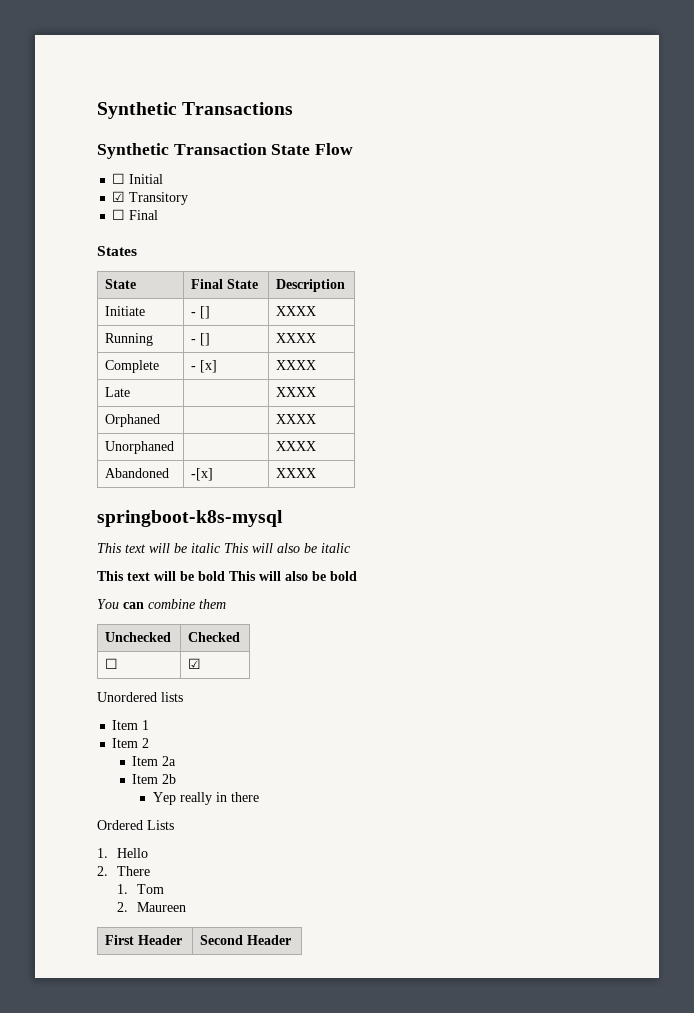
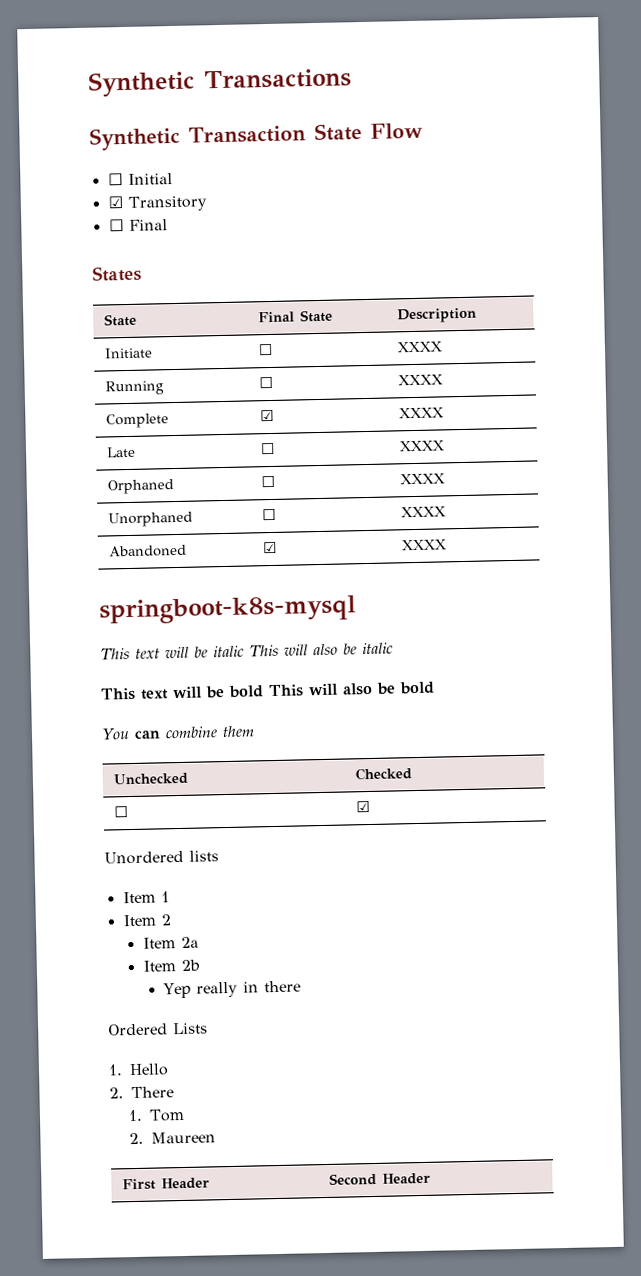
[191,306,211,319] - [] -> [258,343,274,356] ☐
[191,333,211,346] - [] -> [259,376,274,389] ☐
[191,360,218,373] - [x] -> [260,409,275,422] ☑
(131, 392) none -> [260,442,276,455] ☐
(161, 420) none -> [261,475,276,488] ☐
(175, 447) none -> [262,508,277,521] ☐
[191,468,214,481] -[x] -> [262,541,278,554] ☑

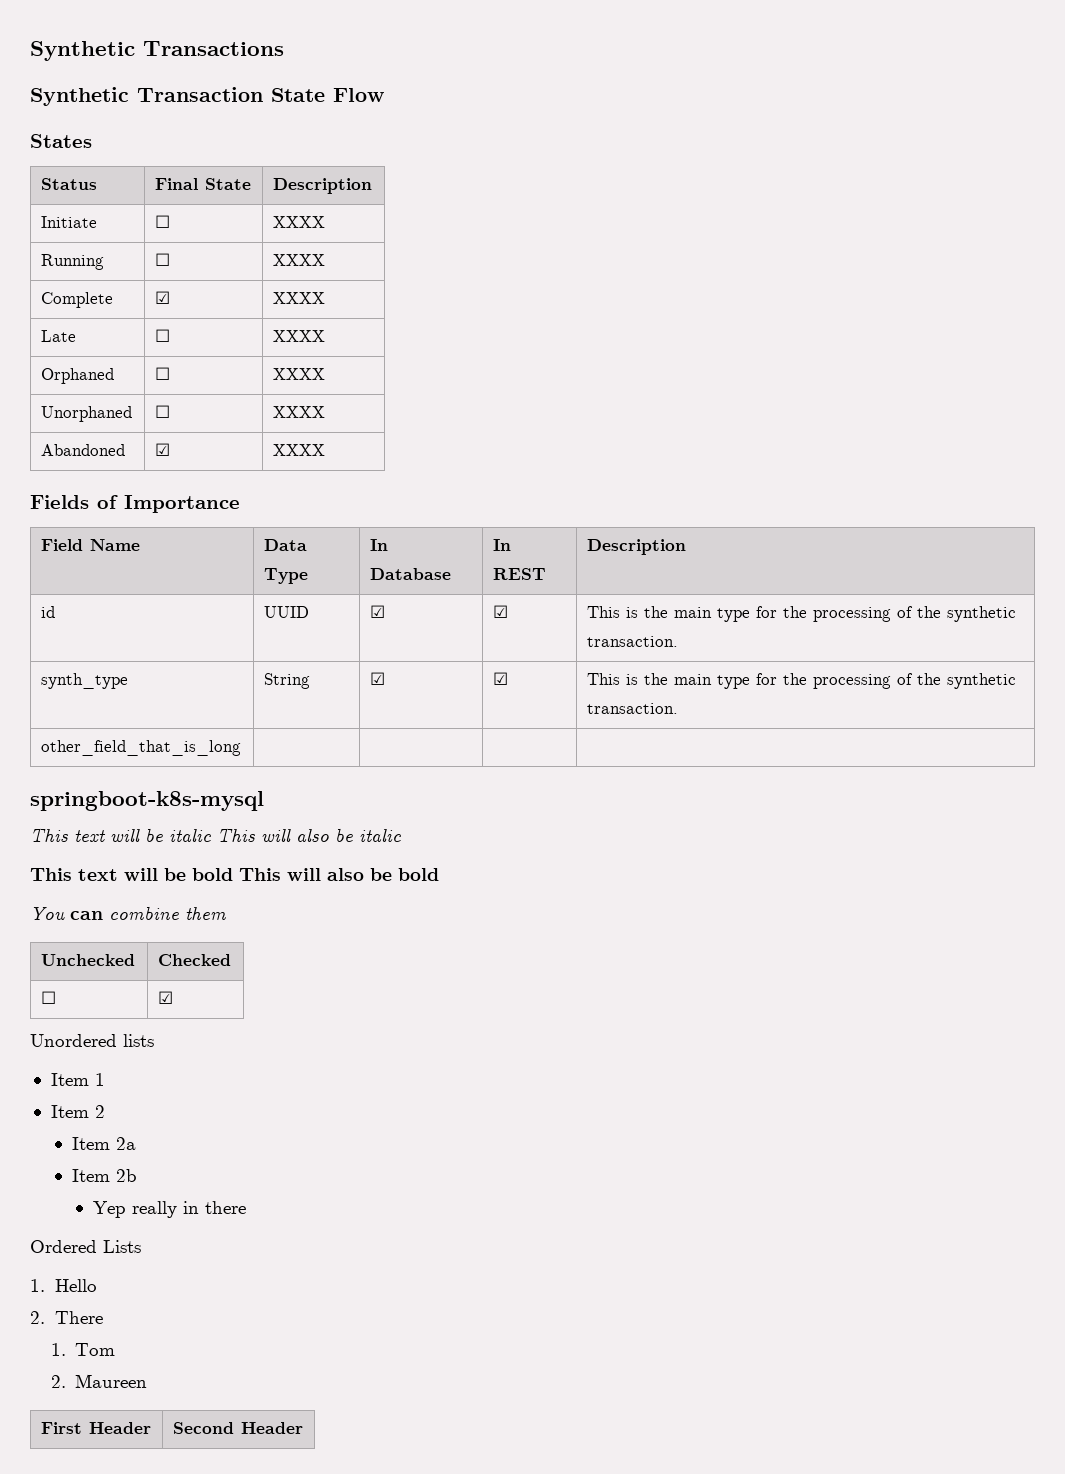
[107,173,173,186] [107,195,208,212] [108,219,168,232] // ☐ Initial // ☑ Transitory // ☐ Final -> (384, 95) none
[104,313,138,327] State -> [41,178,98,190] Status
(448, 545) none -> [30,495,240,513] [41,539,141,551] [264,539,308,551] [264,568,309,584] [370,539,389,551] [370,568,452,580] [493,539,512,551] [493,568,547,580] [587,539,687,555] [41,606,56,618] [264,606,310,618] [370,605,386,618] [493,605,509,618] [587,606,1017,622] [587,636,679,647] [41,673,129,689] [264,673,311,689] [370,672,386,685] [493,672,509,685] [587,673,1017,689] [587,703,679,714] [41,740,242,756] // Fields of Importance // Field Name | Data Type | In Database | In REST | Description // id | UUID | ☑ | ☑ | This is the main type for the processing of the synthetic transaction. // synth_type | String | ☑ | ☑ | This is the main type for the processing of the synthetic transaction. // other_field_that_is_long | | | |

